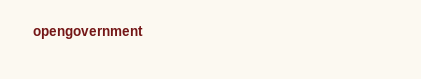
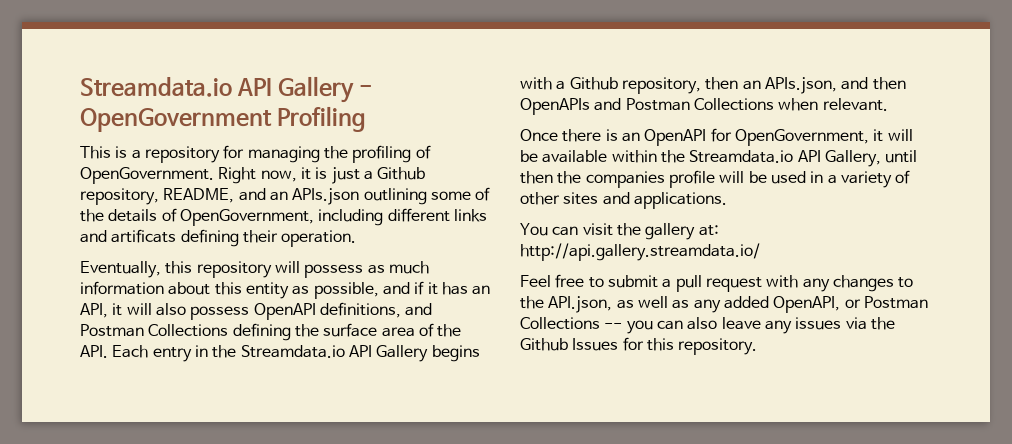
[33,26,143,39] opengovernment -> [80,76,373,103] [80,106,367,132] [80,145,431,163] [80,167,426,184] [80,187,491,205] [80,208,487,226] [80,229,357,247] [80,261,429,278] [80,281,491,299] [80,302,433,320] [80,323,462,341] [80,345,480,362] [520,77,906,94] [520,98,888,115] [520,128,913,146] [520,150,918,167] [520,170,911,188] [520,192,727,209] [520,223,719,240] [520,243,760,261] [520,274,914,292] [520,296,928,313] [520,317,895,334] [520,337,758,355] Streamdata.io API Gallery - OpenGovernment Profiling // This is a repository for managing the profiling of OpenGovernment. Right now, it is just a Github repository, README, and an APIs.json outlining some of the details of OpenGovernment, including different links and artificats defining their operation. // Eventually, this repository will possess as much information about this entity as possible, and if it has an API, it will also possess OpenAPI definitions, and Postman Collections defining the surface area of the API. Each entry in the Streamdata.io API Gallery begins with a Github repository, then an APIs.json, and then OpenAPIs and Postman Collections when relevant. // Once there is an OpenAPI for OpenGovernment, it will be available within the Streamdata.io API Gallery, until then the companies profile will be used in a variety of other sites and applications. // You can visit the gallery at: http://api.gallery.streamdata.io/ // Feel free to submit a pull request with any changes to the API.json, as well as any added OpenAPI, or Postman Collections -- you can also leave any issues via the Github Issues for this repository.

